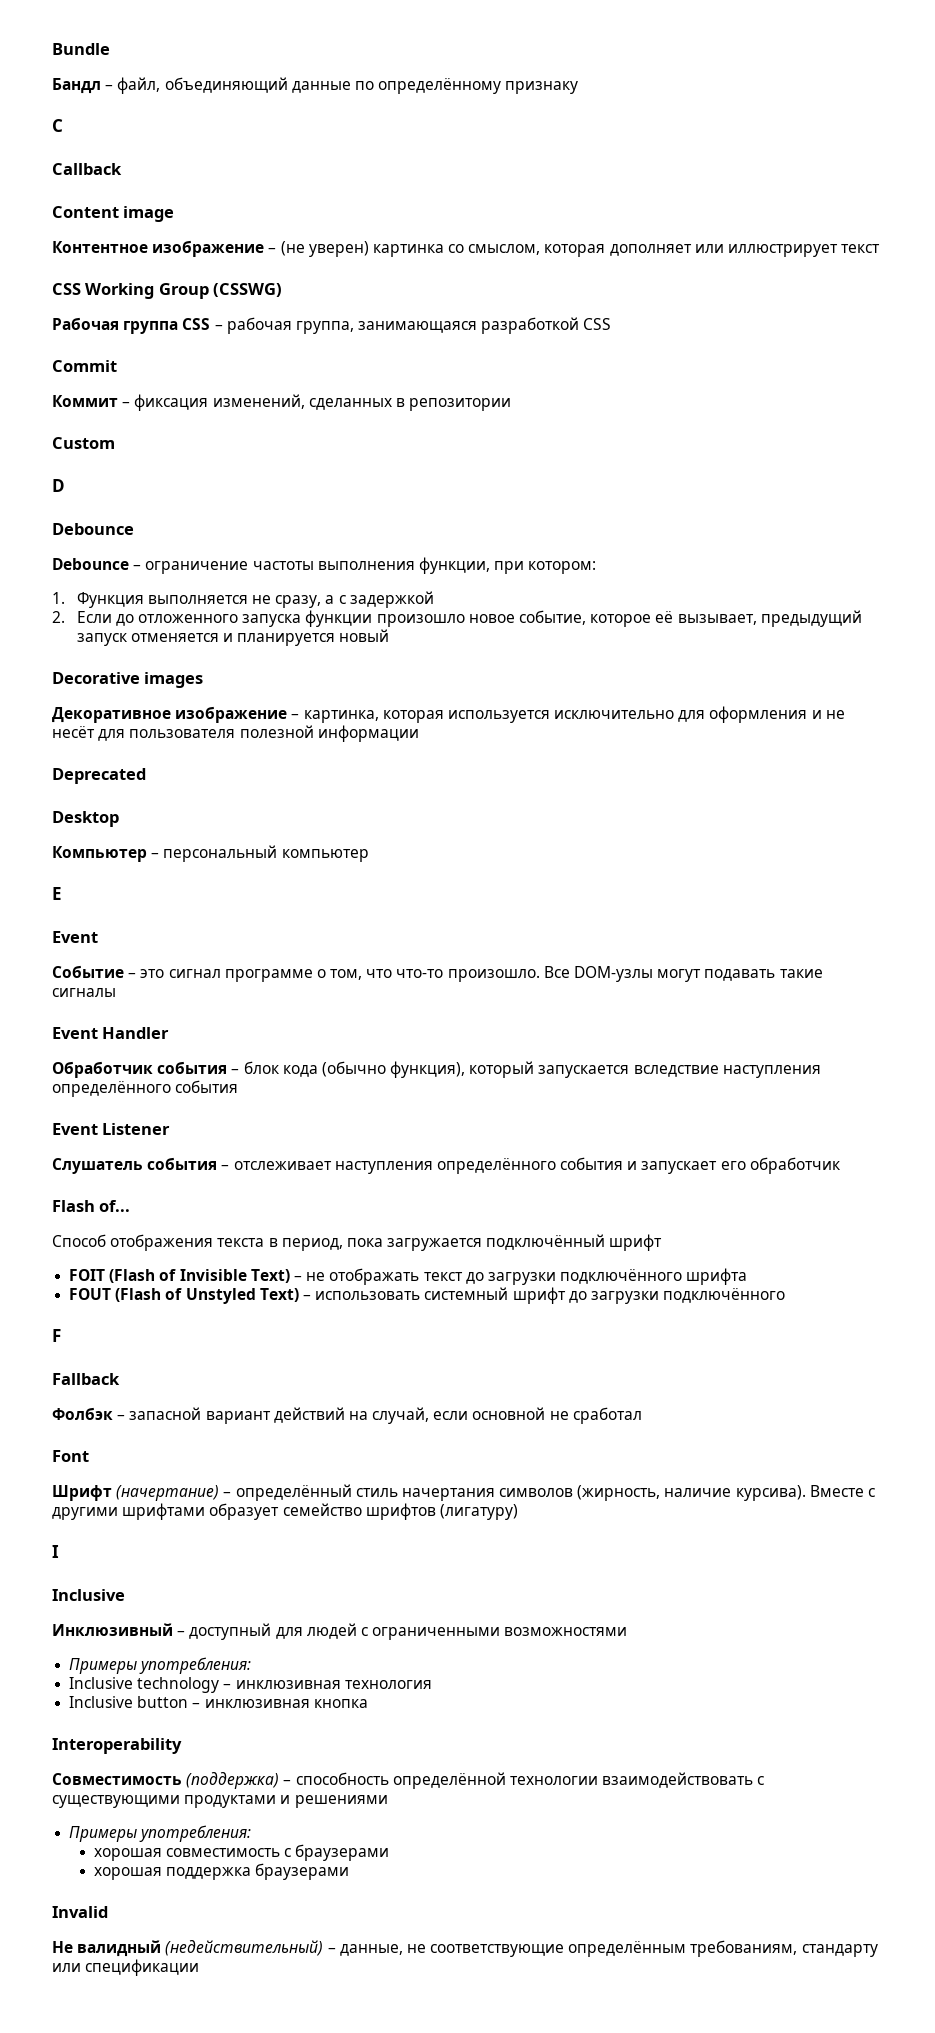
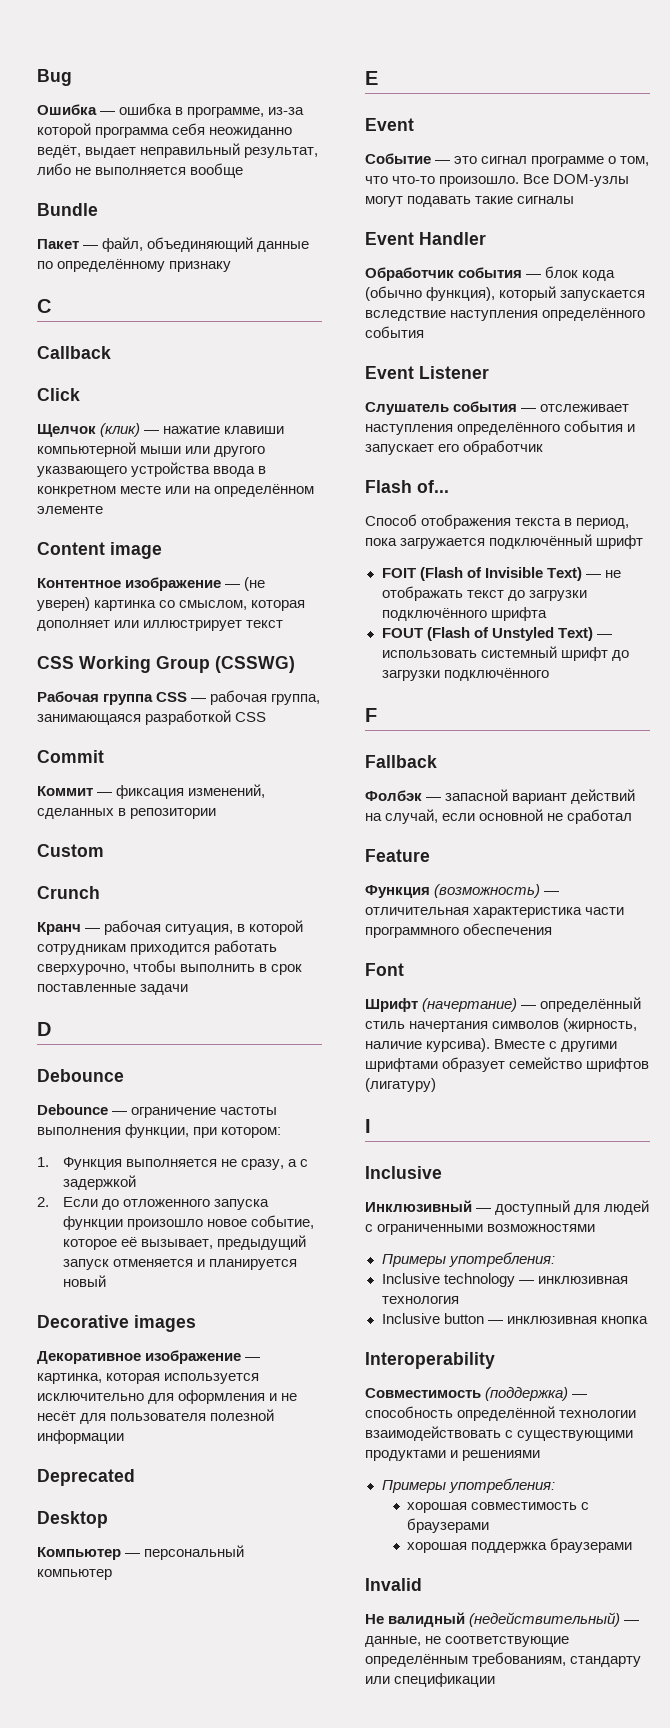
(52, 49) none -> [37,69,72,86] [37,103,305,118] [37,123,293,138] [37,143,319,158] [37,163,244,178] Bug // Ошибка — ошибка в программе, из-за которой программа себя неожиданно ведёт, выдает неправильный результат, либо не выполняется вообще //
[52,78,114,94] Бандл – -> [37,239,99,249] Пакет —
(122, 169) none -> [37,388,80,401] [37,423,285,437] [37,442,266,457] [37,462,267,477] [37,484,315,497] [37,506,103,514] // Click // Щелчок (клик) — нажатие клавиши компьютерной мыши или другого указвающего устройства ввода в конкретном месте или на определённом элементе
[268,248,277,253] – -> [225,584,241,588] —
[214,325,223,330] – -> [191,698,207,702] —
[122,402,131,407] – -> [97,792,113,796] —
(115, 443) none -> [37,886,100,899] [37,920,304,935] [37,940,278,955] [37,960,303,975] [37,984,189,995] // Crunch // Кранч — рабочая ситуация, в которой сотрудникам приходится работать сверхурочно, чтобы выполнить в срок поставленные задачи
[133,565,142,570] – -> [112,1111,128,1115] —
[291,714,300,719] – -> [245,1357,261,1361] —
[151,853,160,858] – -> [125,1553,141,1557] —
[128,973,137,978] – -> [435,160,451,164] —
[231,1069,240,1074] – -> [526,274,542,278] —
[221,1165,230,1170] – -> [521,408,537,412] —
[293,1276,302,1281] – -> [585,574,601,578] —
[302,1295,311,1300] – -> [596,634,612,638] —
[117,1415,126,1420] – -> [426,797,442,801] —
(642, 1415) none -> [365,849,430,862] [365,884,560,898] [365,907,625,918] [365,923,553,938] // Feature // Функция (возможность) — отличительная характеристика части программного обеспечения
[223,1492,232,1497] – -> [521,1005,537,1009] —
[177,1631,186,1636] – -> [476,1208,492,1212] —
[223,1684,232,1689] – -> [518,1280,534,1284] —
[192,1703,201,1708] – -> [487,1320,503,1324] —
[283,1780,292,1785] – -> [572,1394,588,1398] —
[327,1948,336,1953] – -> [624,1620,640,1624] —

